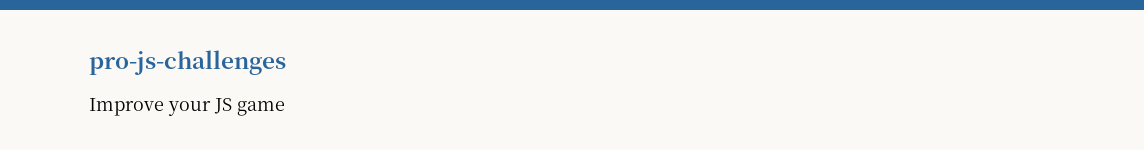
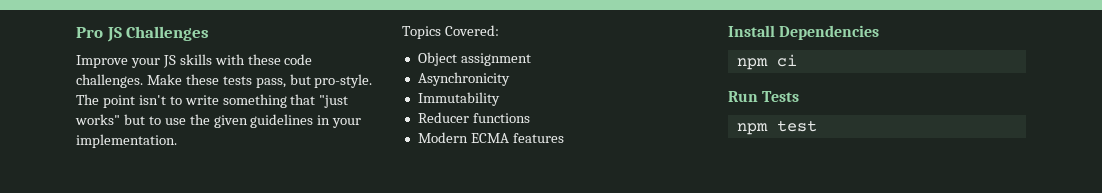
[89,50,286,75] pro-js-challenges -> [76,26,210,42] Pro JS Challenges
[237,101,285,116] game -> [179,54,313,65] [76,74,373,88] [76,94,349,108] [75,114,362,128] [76,134,177,148] [402,25,499,39] [417,52,531,66] [417,72,510,86] [417,92,500,106] [417,112,530,123] [417,132,564,143] [728,25,880,40] [736,54,797,70] [728,91,800,102] [736,120,817,135] skills with these code challenges. Make these tests pass, but pro-style. The point isn't to write something that "just works" but to use the given guidelines in your implementation. // Topics Covered: // Object assignment // Asynchronicity // Immutability // Reducer functions // Modern ECMA features // Install Dependencies // npm ci // Run Tests // npm test

